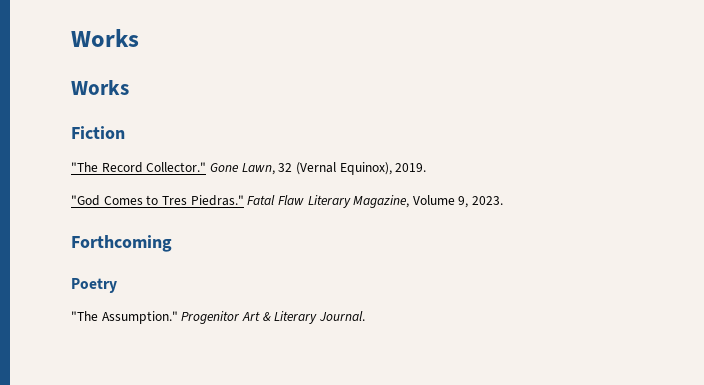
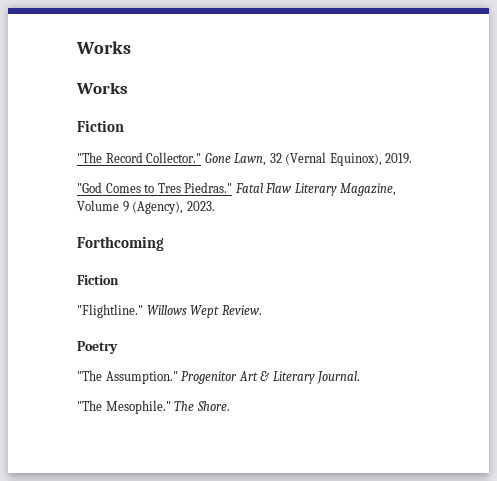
[458,196,469,208] 9, -> [122,201,184,214] 9 (Agency),
(172, 243) none -> [77,275,119,285] [77,304,262,318] // Fiction // "Flightline." Willows Wept Review.
(365, 316) none -> [77,400,230,414] // "The Mesophile." The Shore.

